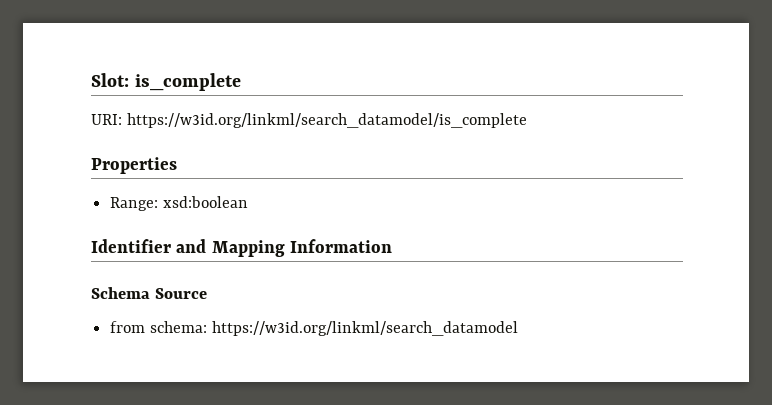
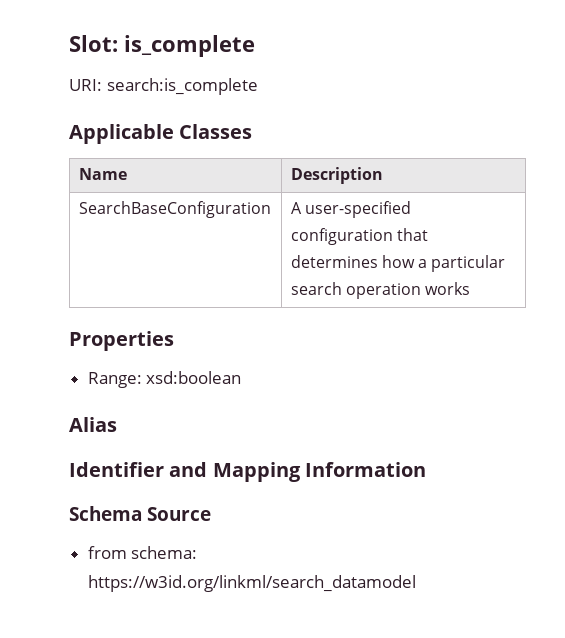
[126,113,527,128] https://w3id.org/linkml/search_datamodel/is_complete -> [106,78,258,95] [69,124,253,144] [78,168,127,180] [290,167,383,184] [78,201,271,218] [290,201,412,218] [290,228,429,245] [290,255,506,272] [290,282,471,299] search:is_complete // Applicable Classes // Name | Description // SearchBaseConfiguration | A user-specified configuration that determines how a particular search operation works
(248, 202) none -> [69,417,117,432] // Alias

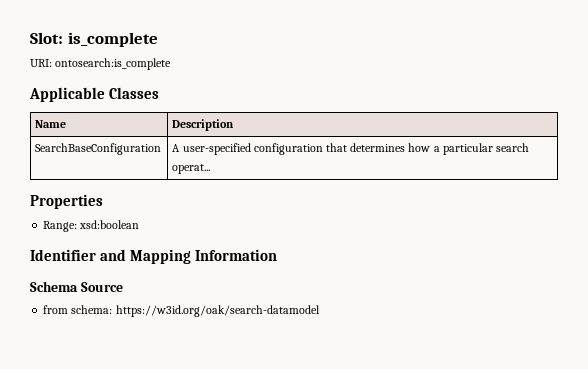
[106,78,258,95] search:is_complete -> [55,58,172,70] ontosearch:is_complete
[346,282,471,299] operation works -> [172,164,211,174] operat...
[69,417,117,432] // Alias -> (140, 224) none
[87,575,416,592] https://w3id.org/linkml/search_datamodel -> [115,305,320,317] https://w3id.org/oak/search-datamodel

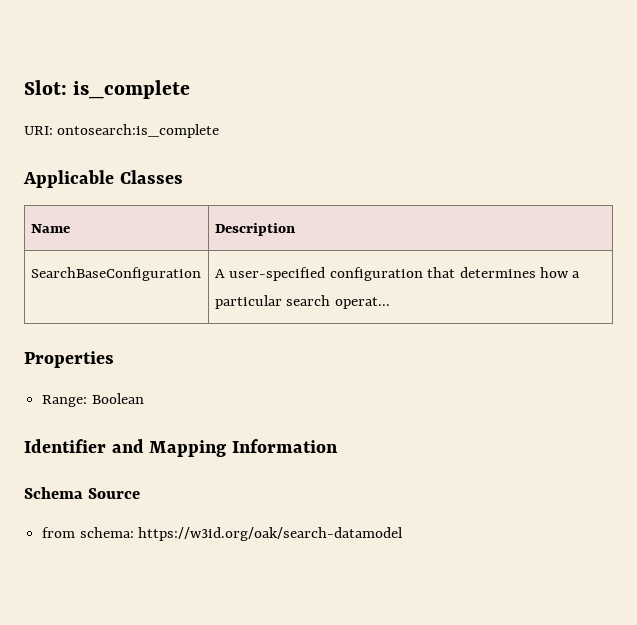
[79,220,140,229] xsd:boolean -> [91,393,144,404] Boolean

